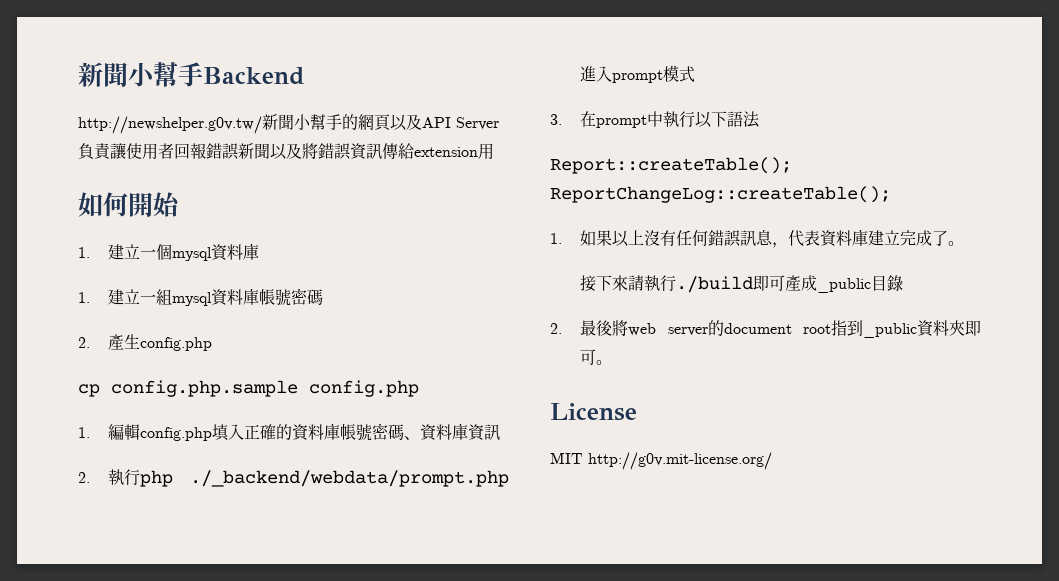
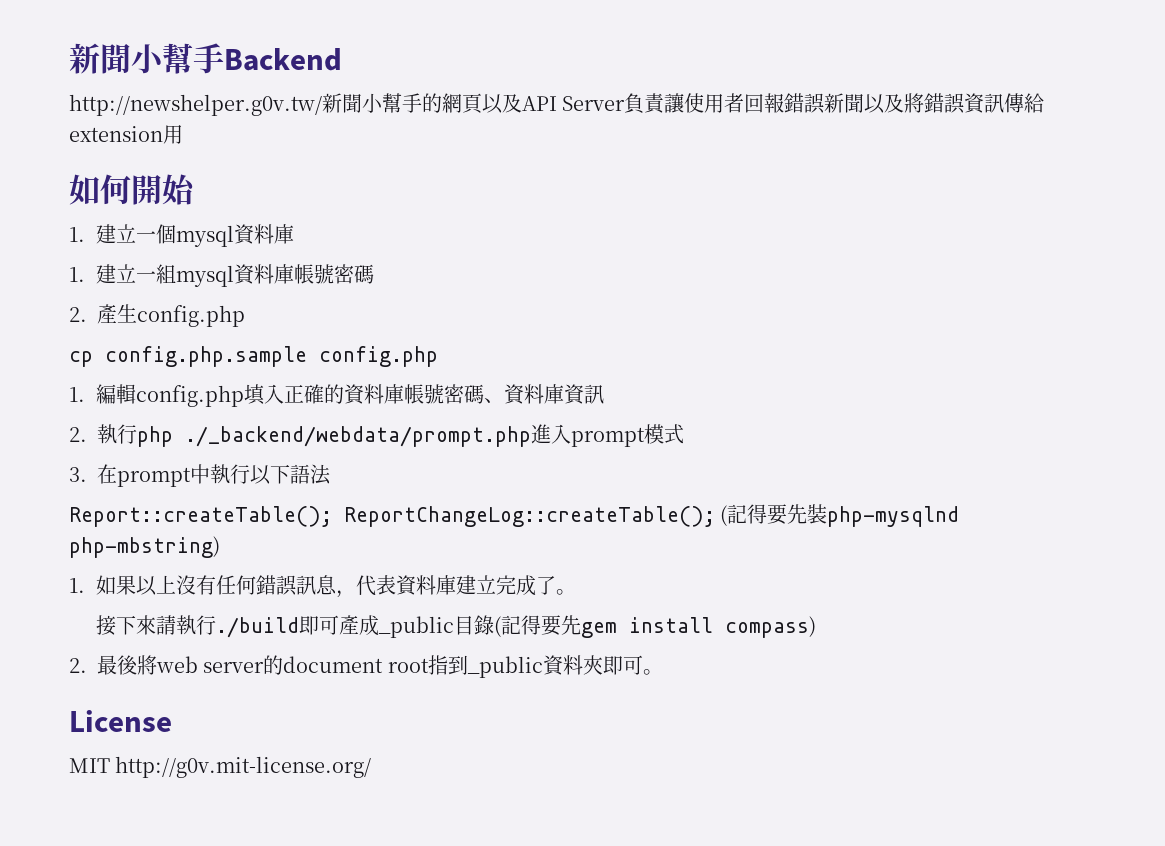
(891, 194) none -> [720,504,960,527] [69,536,220,558] (記得要先裝php-mysqlnd php-mbstring)
(904, 283) none -> [493,615,816,638] (記得要先gem install compass)

